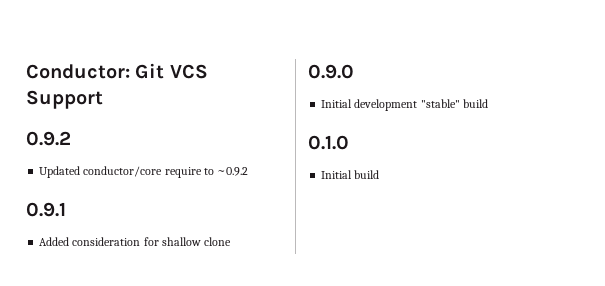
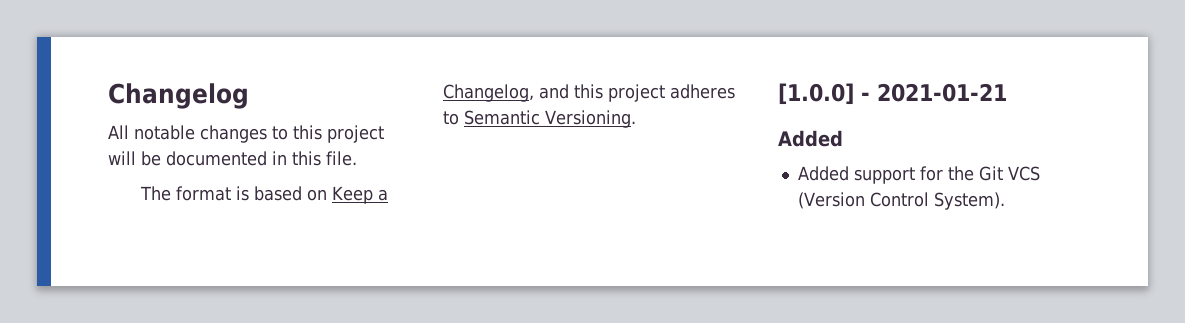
[26,63,208,79] [26,90,103,109] [26,131,71,146] [39,166,249,178] [26,202,66,217] [39,237,232,246] [308,64,354,79] [321,99,488,111] [308,135,349,150] [321,170,380,179] Conductor: Git VCS Support // 0.9.2 // Updated conductor/core require to ~0.9.2 // 0.9.1 // Added consideration for shallow clone // 0.9.0 // Initial development "stable" build // 0.1.0 // Initial build -> [108,83,249,109] [108,125,384,143] [108,151,357,166] [139,186,388,204] [443,84,735,102] [443,110,636,128] [778,83,1007,105] [778,130,843,147] [797,166,1040,184] [797,192,1005,210] Changelog // All notable changes to this project will be documented in this file. // The format is based on Keep a Changelog, and this project adheres to Semantic Versioning. // [1.0.0] - 2021-01-21 // Added // Added support for the Git VCS (Version Control System).

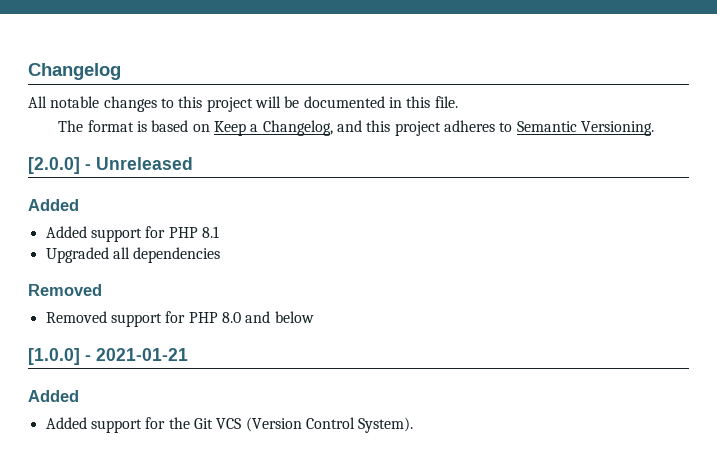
(636, 119) none -> [28,157,193,174] [28,199,79,211] [45,226,219,242] [45,247,221,263] [28,284,102,296] [45,311,314,327] // [2.0.0] - Unreleased // Added // Added support for PHP 8.1 // Upgraded all dependencies // Removed // Removed support for PHP 8.0 and below

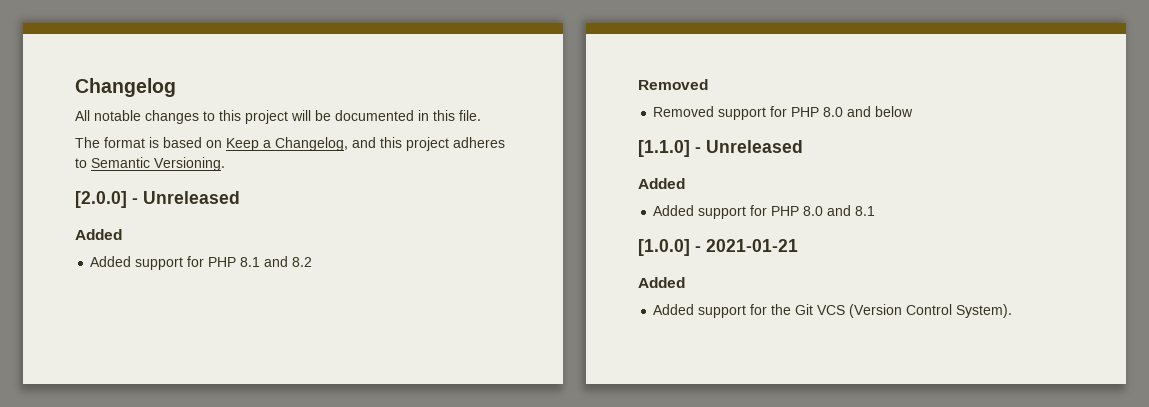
[45,247,221,263] // Upgraded all dependencies -> [264,256,313,267] and 8.2
(314, 317) none -> [638,140,803,157] [638,178,685,189] [653,205,876,219] // [1.1.0] - Unreleased // Added // Added support for PHP 8.0 and 8.1

